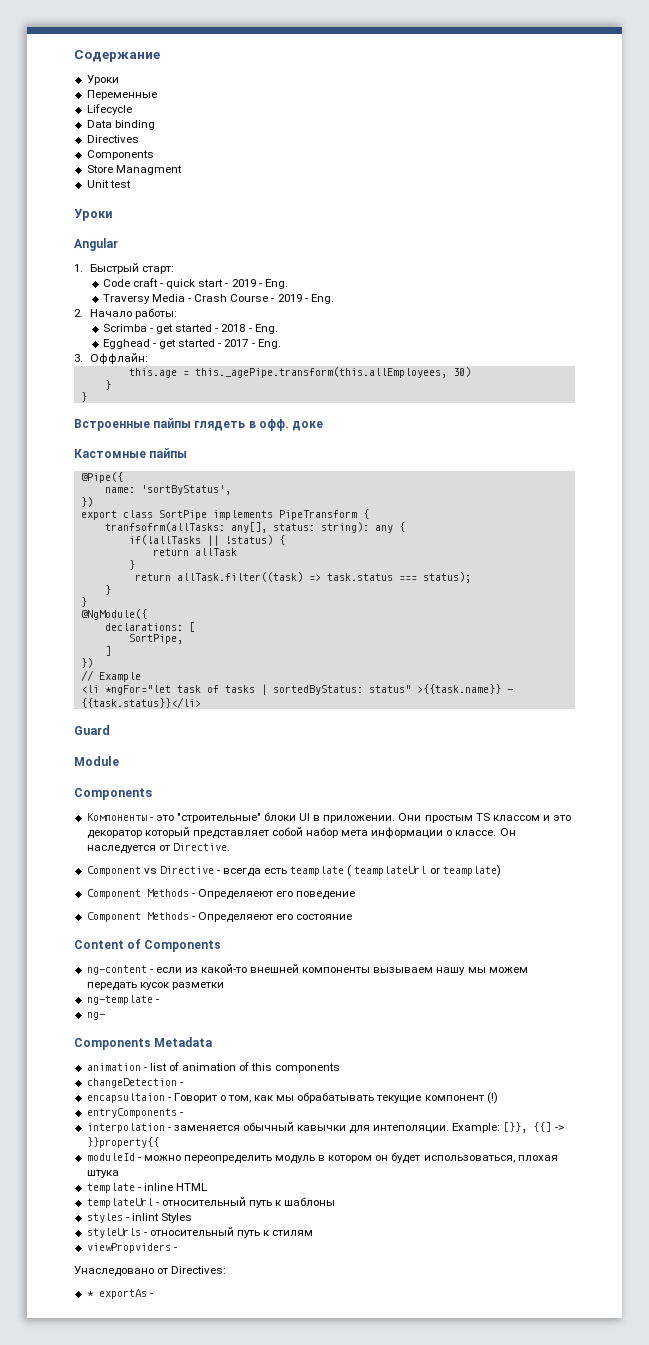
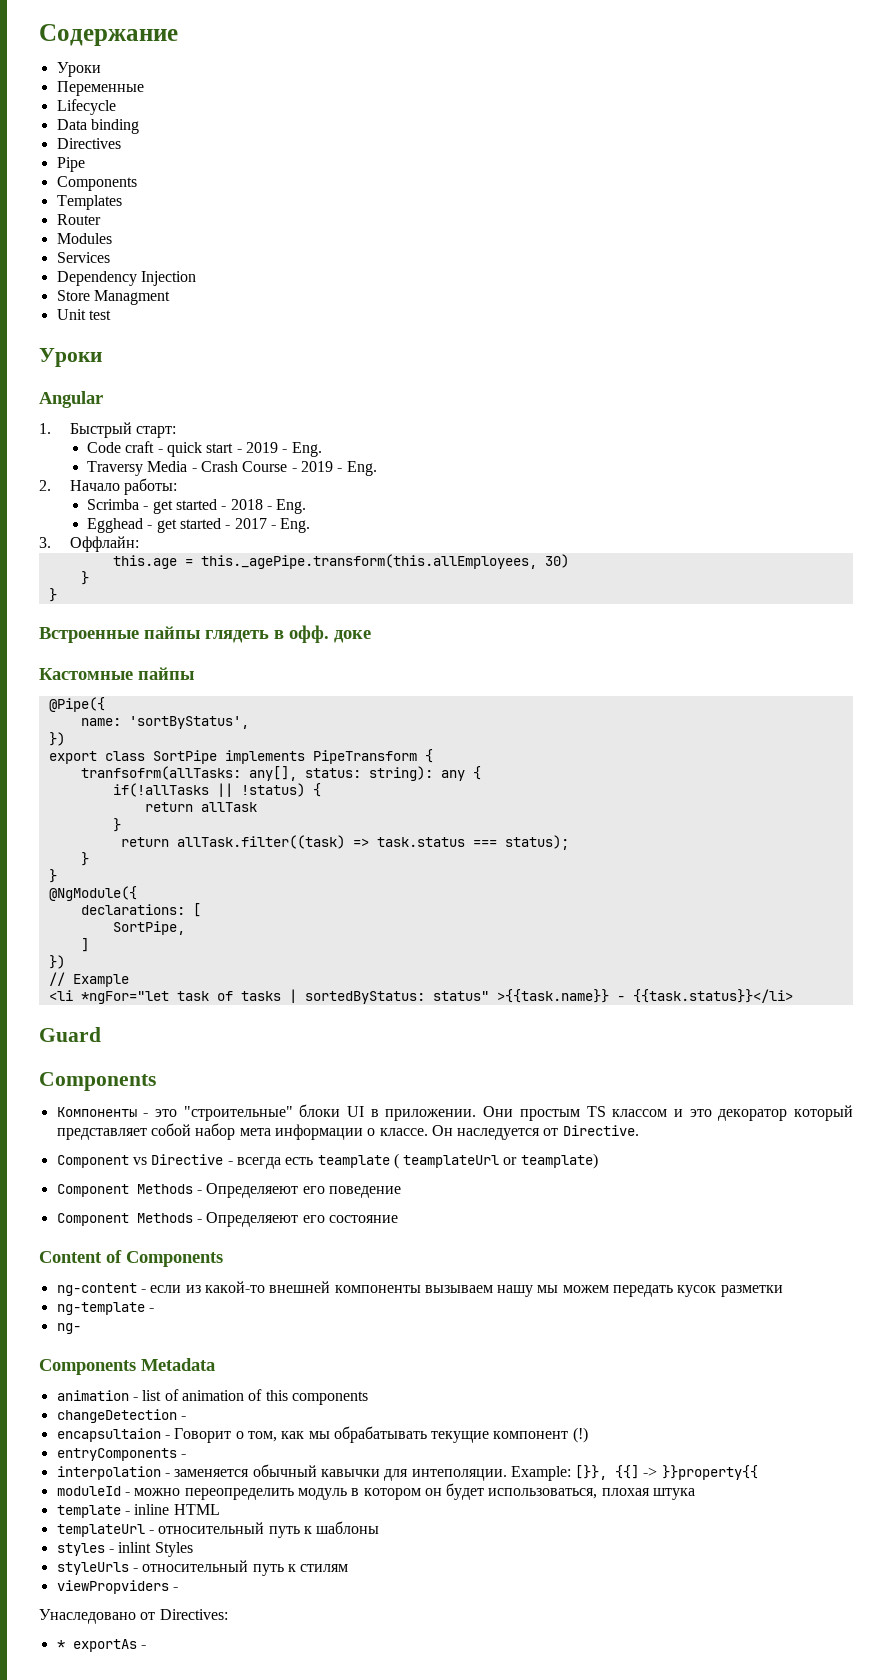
[86,150,154,160] // Components -> [56,157,85,172] [56,176,137,191] [56,195,122,210] [56,214,101,225] [56,233,112,244] [56,252,110,263] [56,271,196,286] // Pipe // Components // Templates // Router // Modules // Services // Dependency Injection
[74,756,119,766] // Module -> (101, 1034) none

